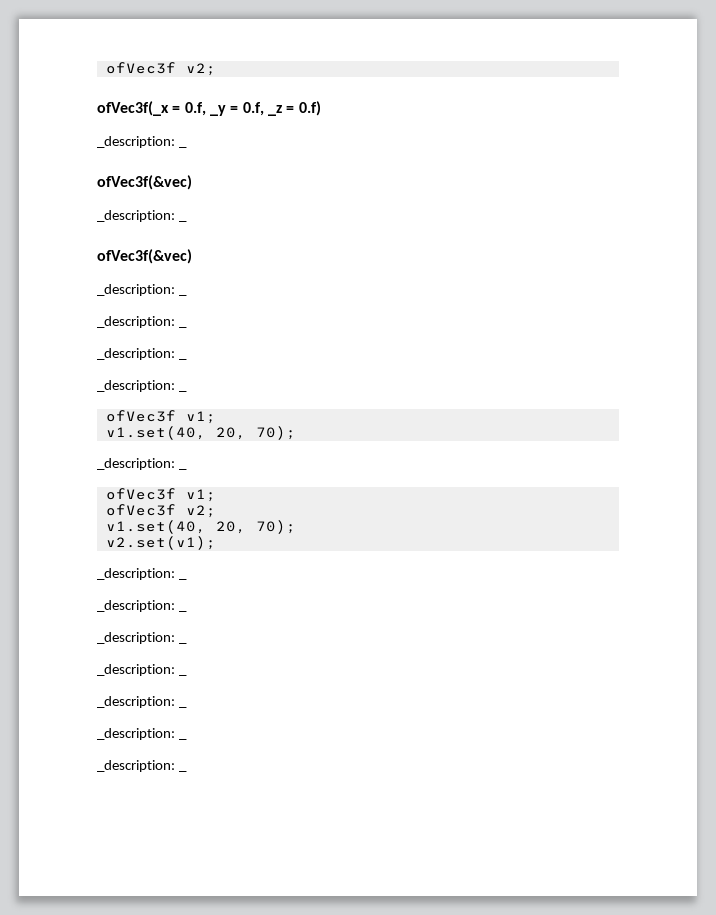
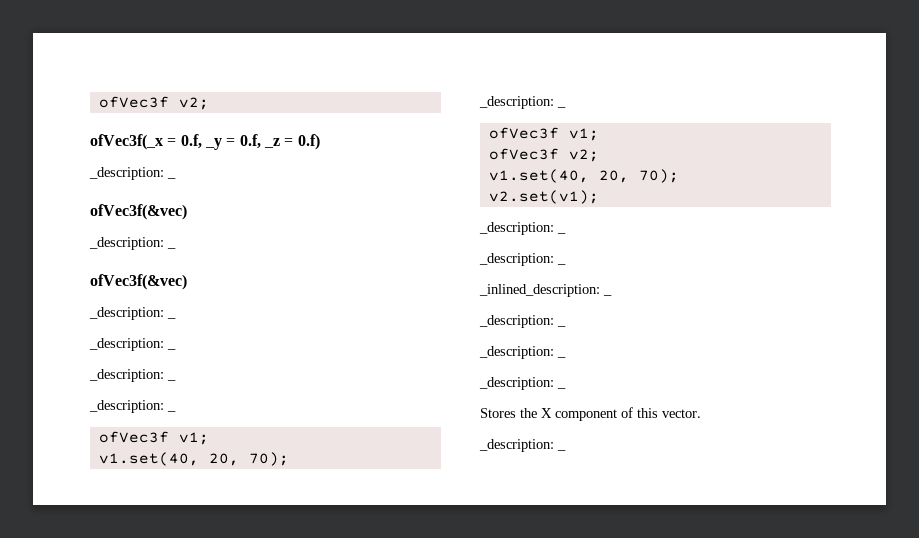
[97,632,187,644] [97,664,187,676] [97,696,187,708] [97,728,187,740] _description: _ // _description: _ // _description: _ // _description: _ -> [479,284,612,297] [479,315,566,328] [479,346,566,359] [479,377,566,390] [480,407,701,421] _inlined_description: _ // _description: _ // _description: _ // _description: _ // Stores the X component of this vector.

